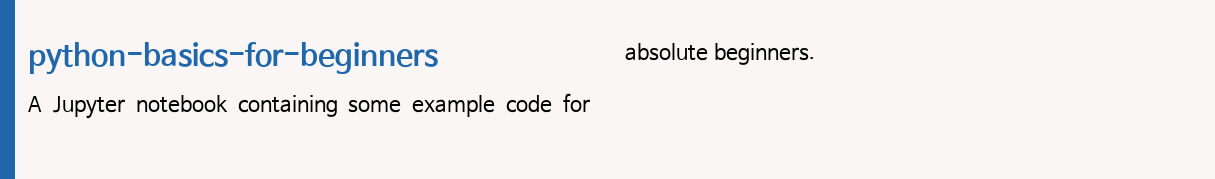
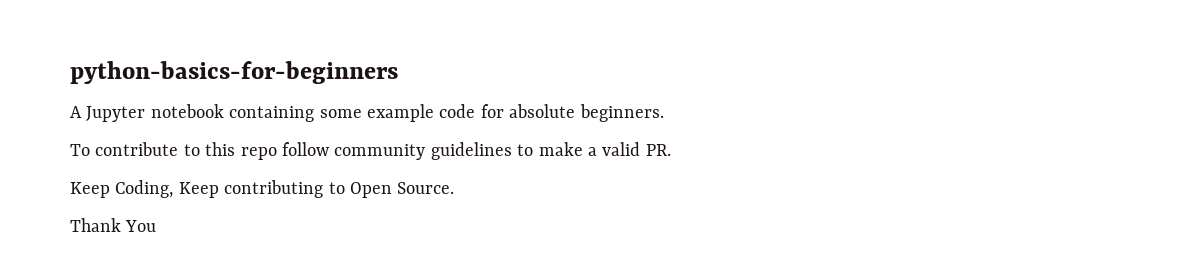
(815, 54) none -> [70,142,671,160] [70,180,455,198] [70,218,157,232] // To contribute to this repo follow community guidelines to make a valid PR. // Keep Coding, Keep contributing to Open Source. // Thank You

